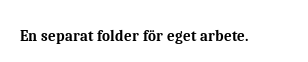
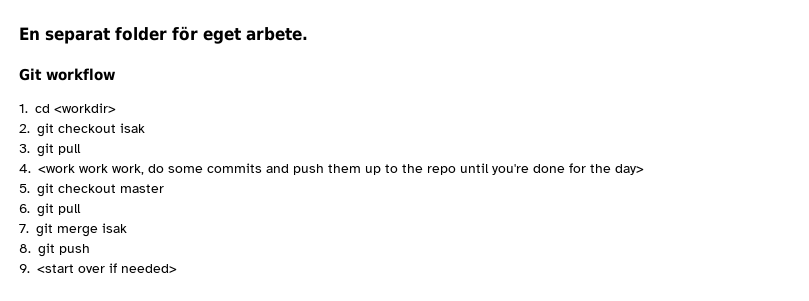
(249, 35) none -> [19,68,115,81] [19,103,116,113] [19,123,145,137] [19,143,81,157] [19,163,644,175] [19,183,164,197] [19,203,81,217] [19,223,127,237] [19,243,90,257] [19,263,177,273] // Git workflow // 1. cd <workdir> // 2. git checkout isak // 3. git pull // 4. <work work work, do some commits and push them up to the repo until you're done for the day> // 5. git checkout master // 6. git pull // 7. git merge isak // 8. git push // 9. <start over if needed>

